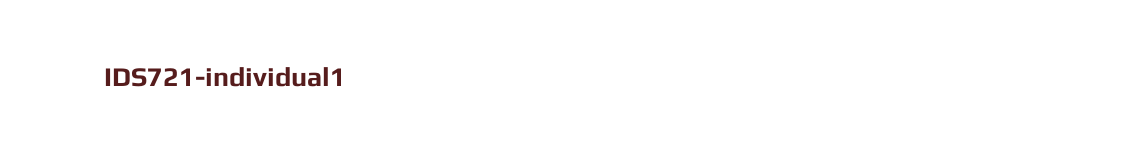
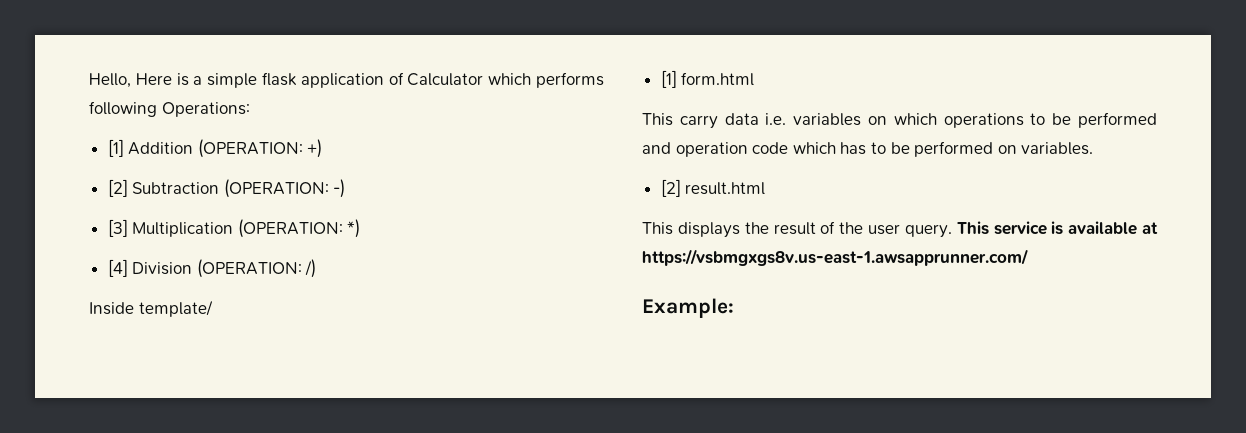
[104,67,346,87] IDS721-individual1 -> [89,72,604,88] [89,101,250,117] [107,139,323,158] [107,179,346,198] [107,219,361,238] [107,259,317,278] [89,300,213,317] [660,70,755,88] [642,112,1157,129] [642,141,1094,157] [660,179,766,197] [642,221,1158,238] [642,249,1028,266] [642,298,734,318] Hello, Here is a simple flask application of Calculator which performs following Operations: // [1] Addition (OPERATION: +) // [2] Subtraction (OPERATION: -) // [3] Multiplication (OPERATION: *) // [4] Division (OPERATION: /) // Inside template/ // [1] form.html // This carry data i.e. variables on which operations to be performed and operation code which has to be performed on variables. // [2] result.html // This displays the result of the user query. This service is available at https://vsbmgxgs8v.us-east-1.awsapprunner.com/ // Example:

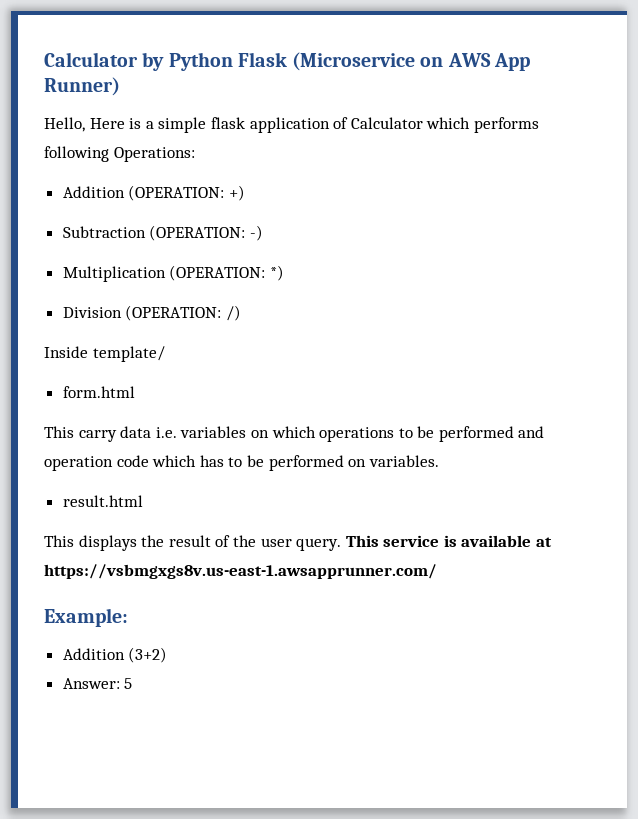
(89, 80) none -> [44,52,530,71] [44,77,120,96] Calculator by Python Flask (Microservice on AWS App Runner) //
[107,139,124,157] [1] -> (195, 154) none
[107,179,128,197] [2] -> (245, 193) none
[107,219,128,237] [3] -> (263, 233) none
[107,259,128,277] [4] -> (284, 273) none
[660,70,677,88] [1] -> (165, 354) none
[660,179,681,197] [2] -> (439, 461) none
(734, 308) none -> [62,647,168,663] [62,678,133,689] // Addition (3+2) // Answer: 5

